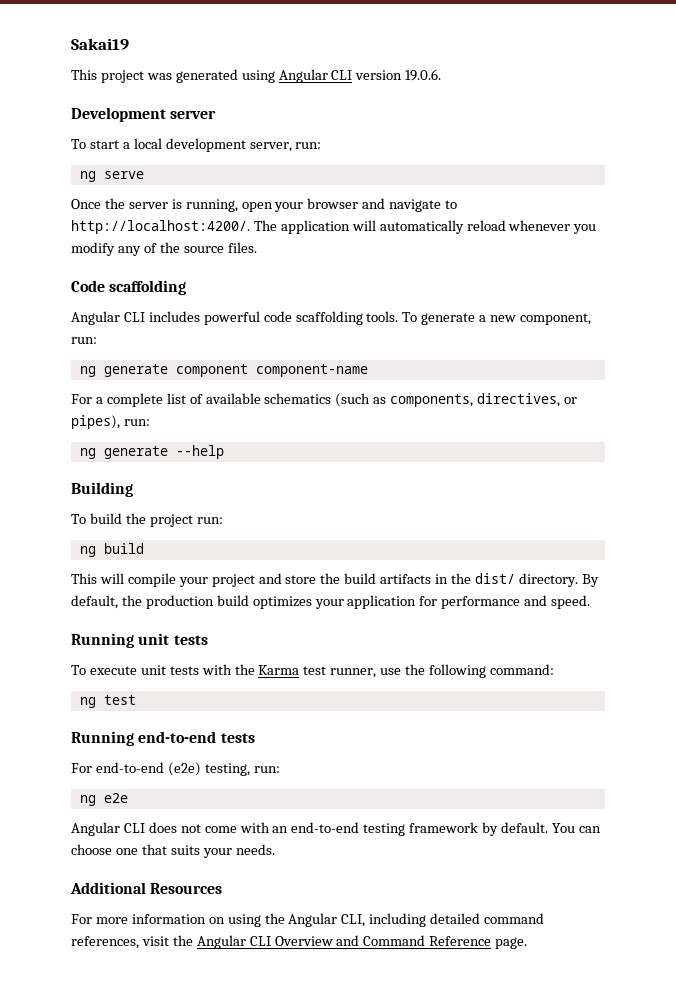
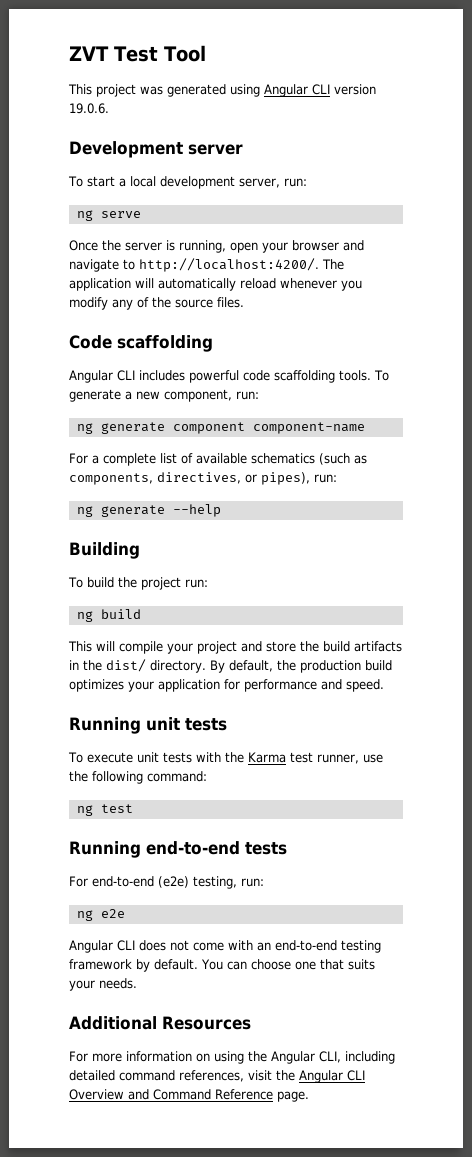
[71,38,129,50] Sakai19 -> [69,45,206,62] ZVT Test Tool

